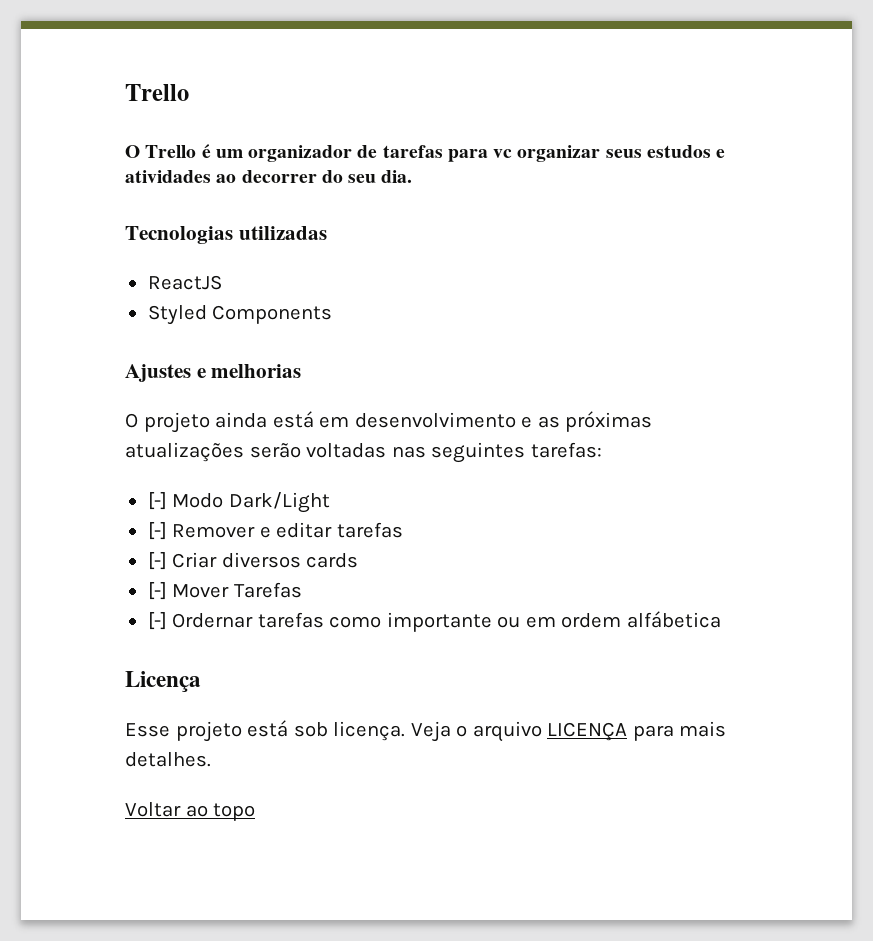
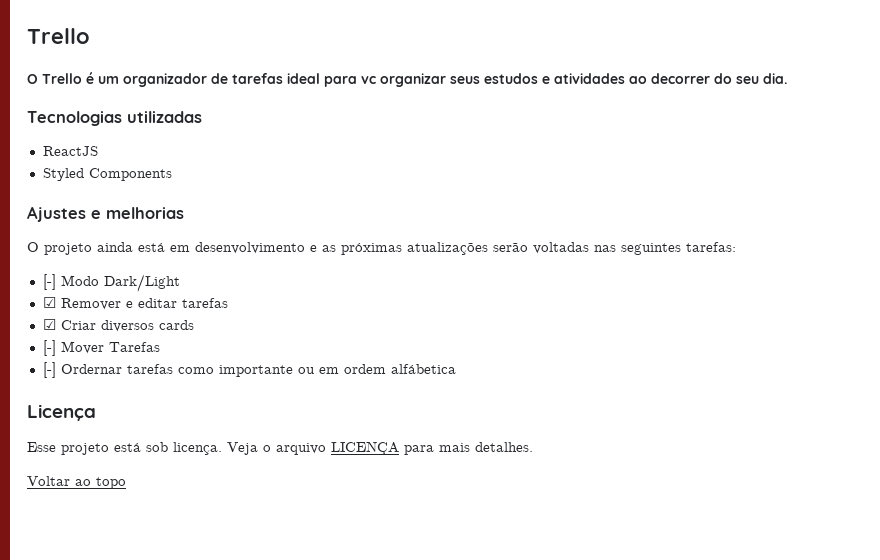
(443, 151) none -> [287,73,320,84] ideal
[147,522,167,540] [-] -> [42,297,56,308] ☑
[147,552,167,570] [-] -> [42,319,56,330] ☑

